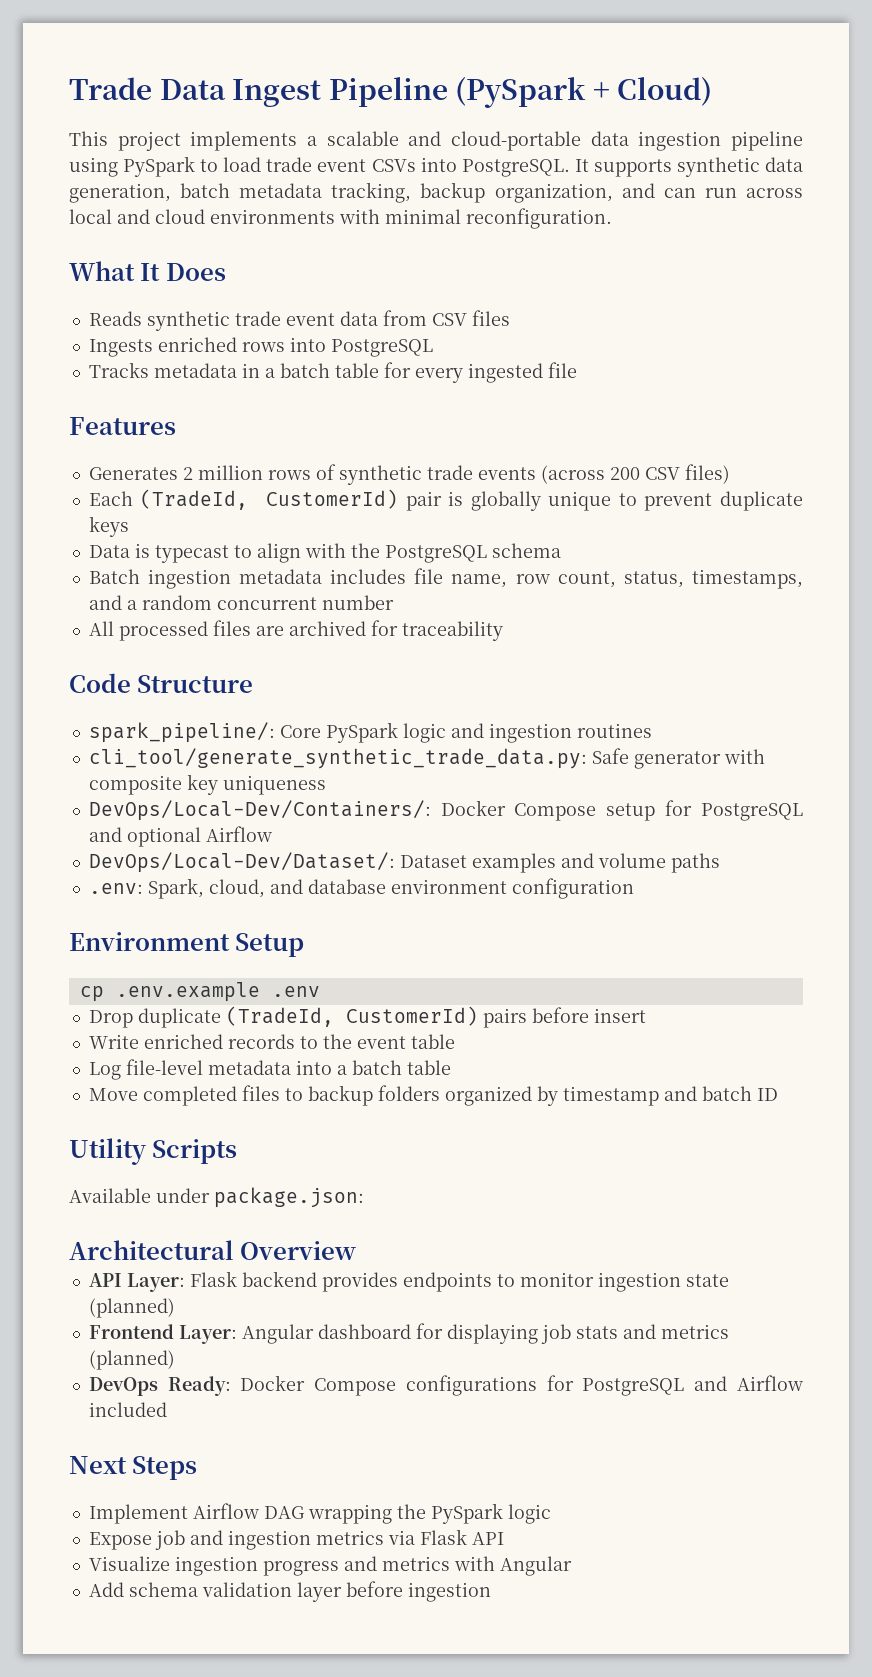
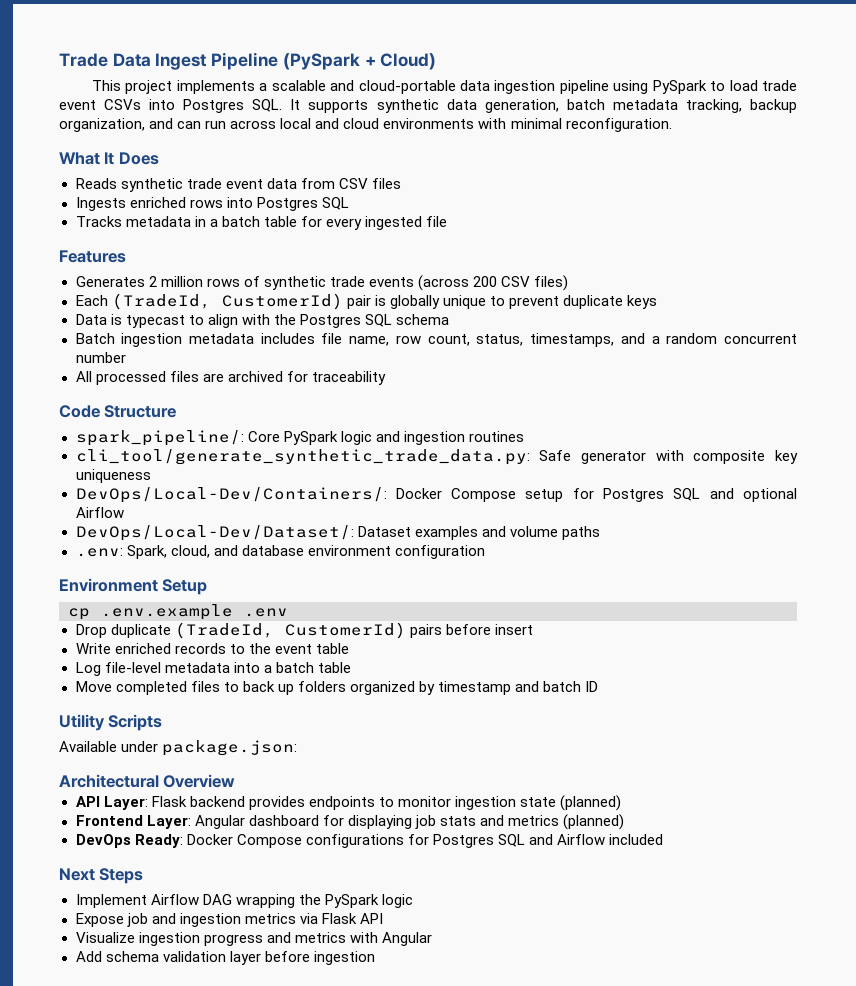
[461,159,570,177] PostgreSQL. -> [183,99,283,113] Postgres SQL.
[330,339,433,357] PostgreSQL -> [256,197,349,211] Postgres SQL
[384,545,487,563] PostgreSQL -> [299,314,392,328] Postgres SQL
[701,803,804,821] PostgreSQL -> [603,488,701,502] Postgres SQL
[307,1085,373,1106] backup -> [242,681,294,695] back up
[582,1378,685,1396] PostgreSQL -> [432,834,525,848] Postgres SQL

